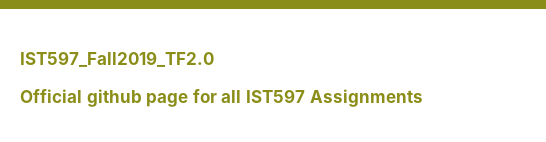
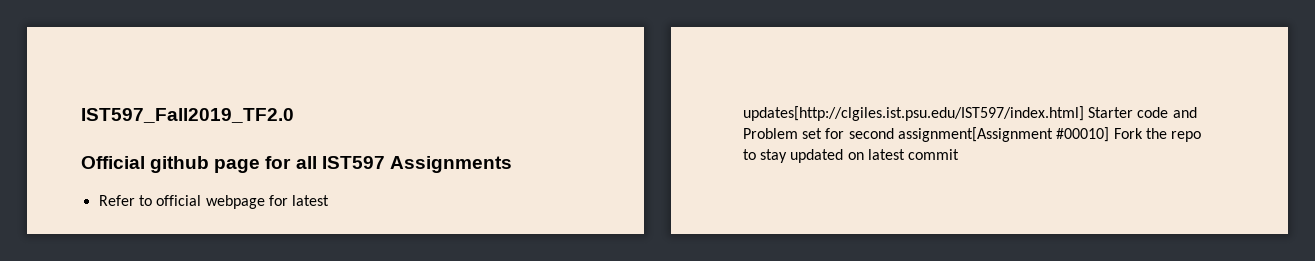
(423, 98) none -> [98,195,330,209] [742,106,1197,121] [742,127,1202,142] [742,149,960,163] // Refer to official webpage for latest updates[http://clgiles.ist.psu.edu/IST597/index.html] Starter code and Problem set for second assignment[Assignment #00010] Fork the repo to stay updated on latest commit

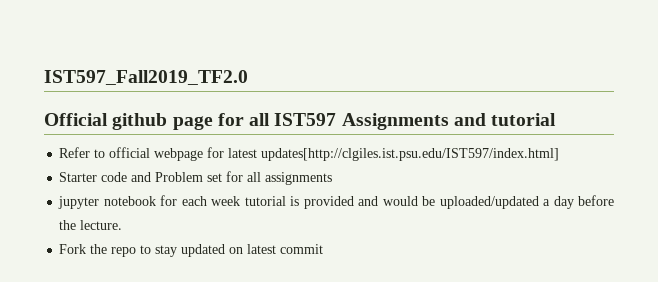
(512, 164) none -> [453,113,557,126] and tutorial
(1084, 113) none -> (560, 154) //
[848,127,1110,142] second assignment[Assignment #00010] -> [247,172,333,185] [58,195,614,209] [59,220,123,230] all assignments // jupyter notebook for each week tutorial is provided and would be uploaded/updated a day before the lecture. //

